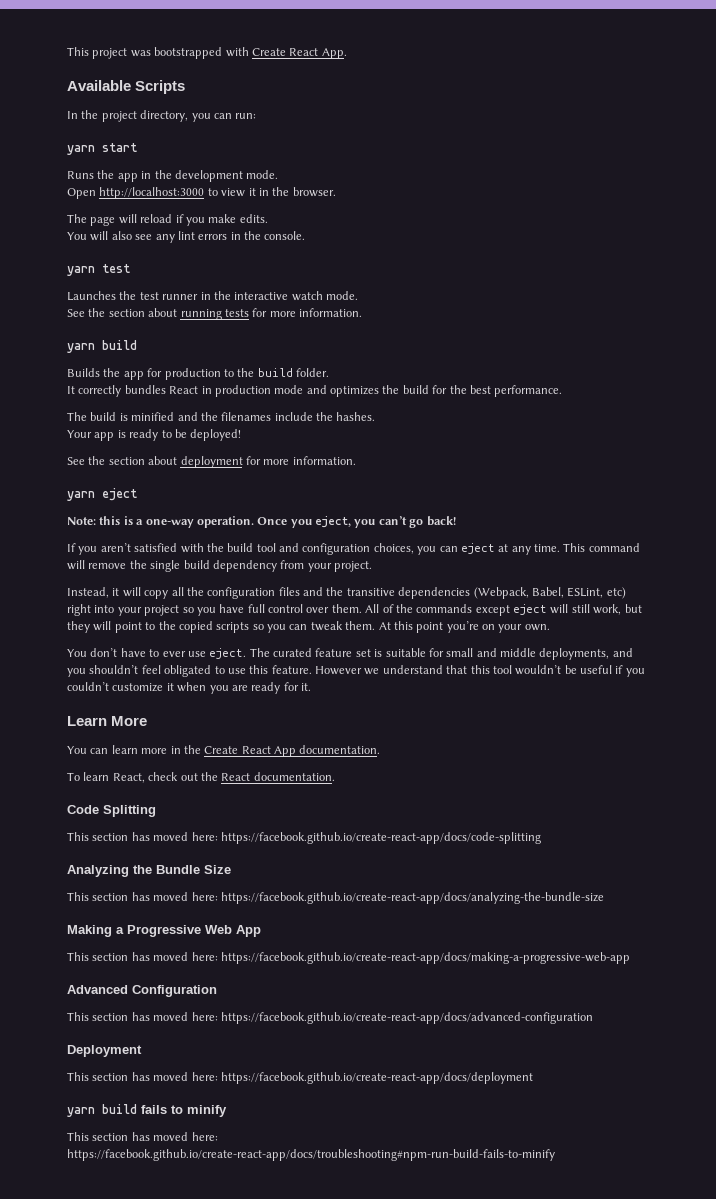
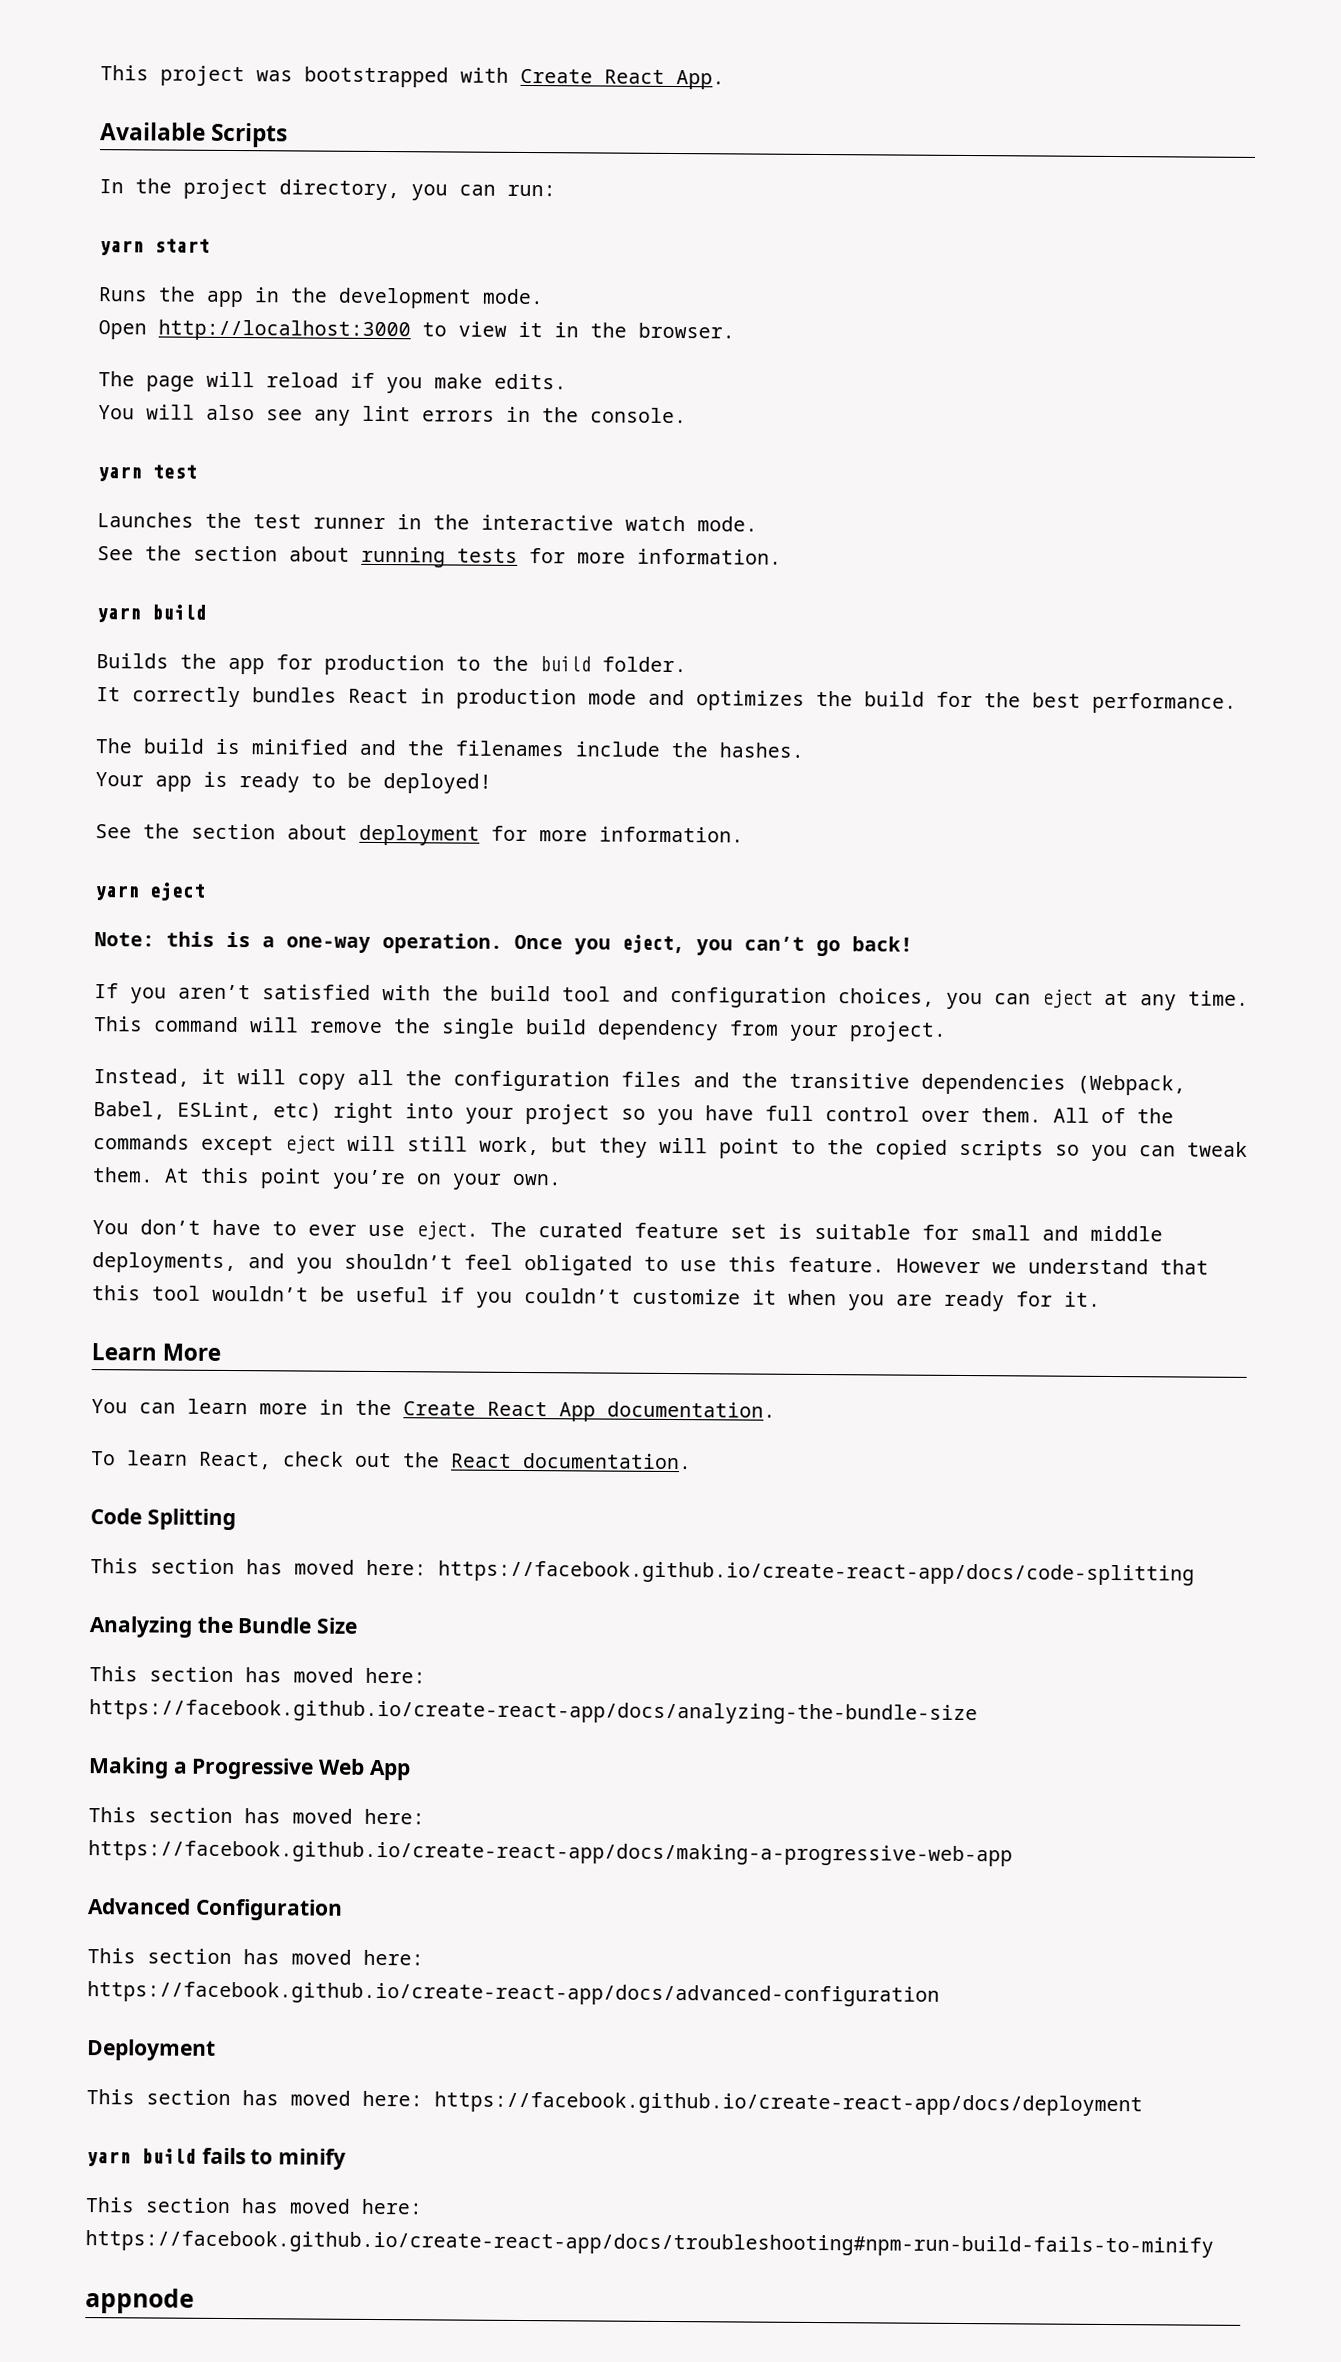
(555, 1155) none -> [85,2288,194,2314] // appnode

